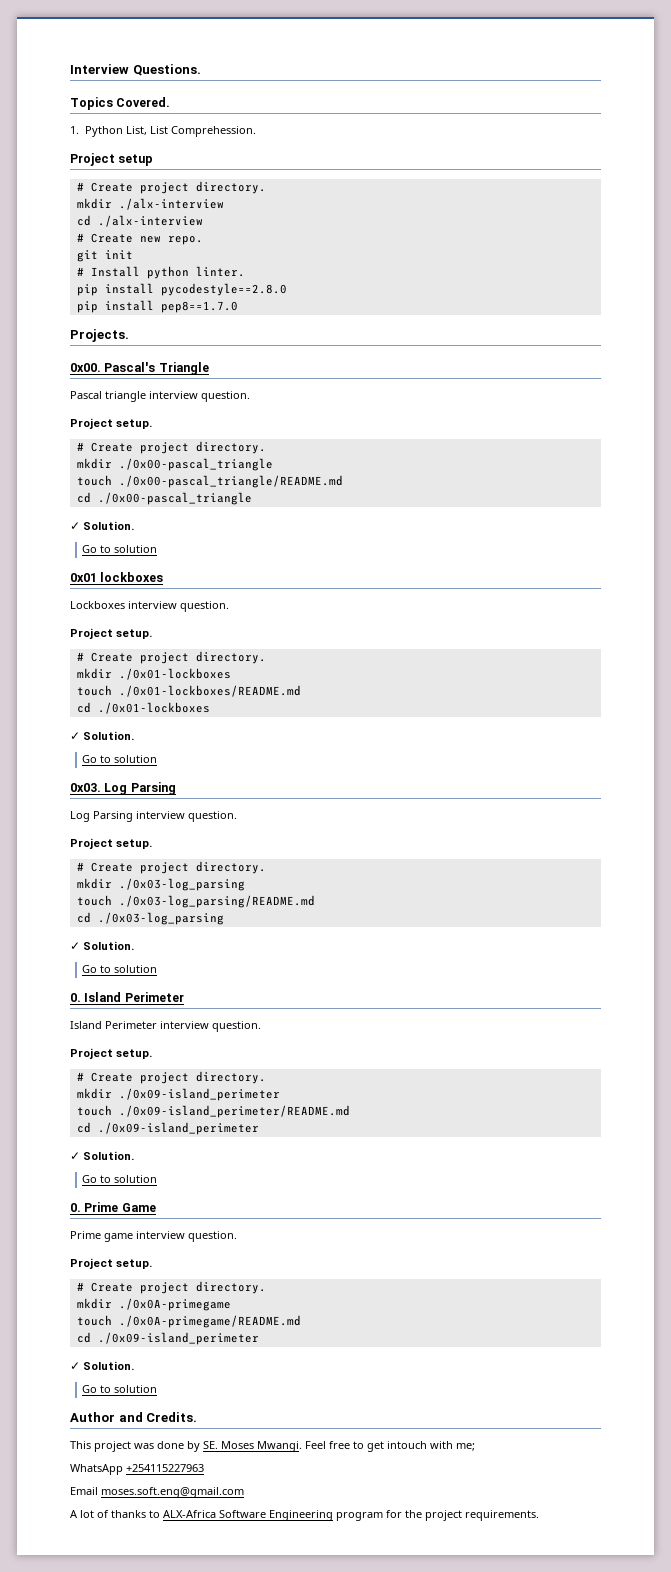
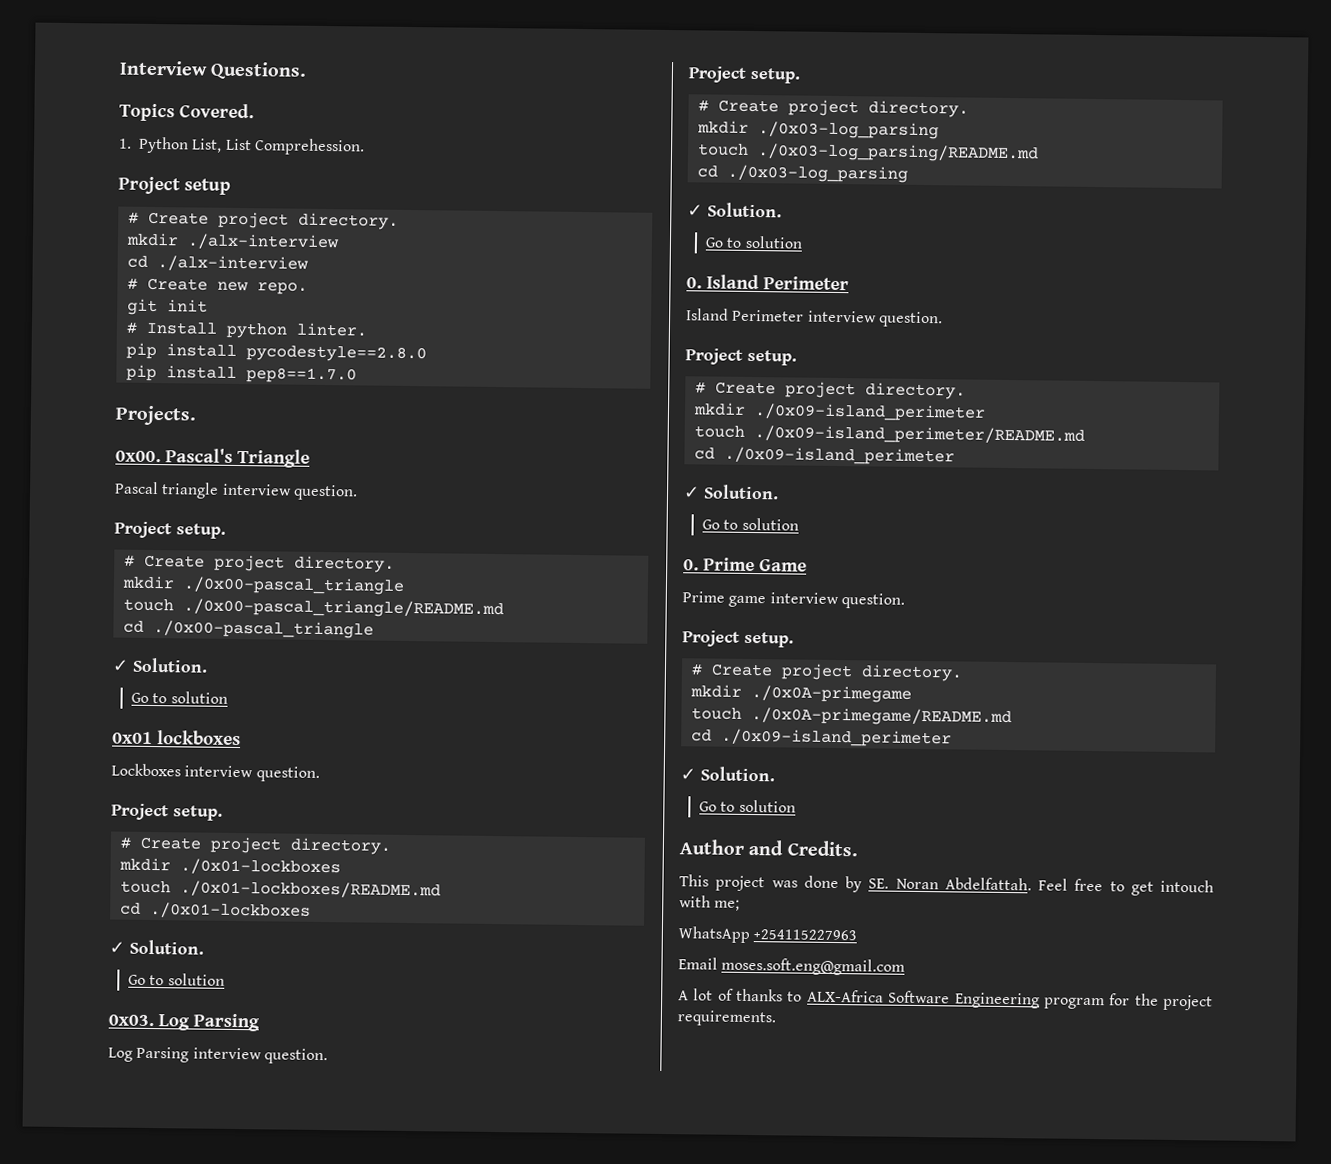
[221,1441,302,1452] Moses Mwangi. -> [895,877,1032,891] Noran Abdelfattah.

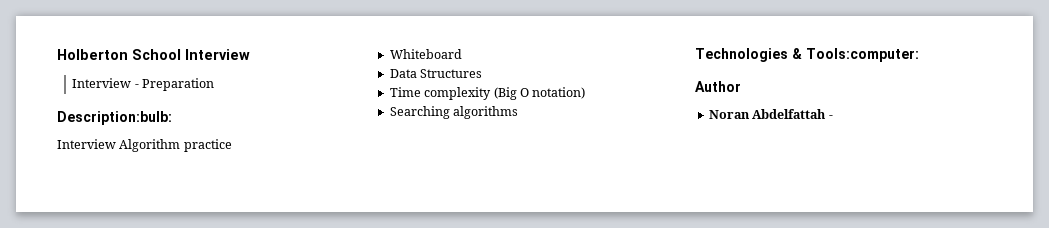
[119,60,308,80] [119,103,254,122] [119,136,365,156] [118,176,231,195] [127,211,399,230] [125,232,340,251] [126,255,309,272] [126,277,308,295] [126,298,208,316] [125,321,368,339] [125,342,427,363] [125,364,357,384] [115,405,197,426] [115,448,310,468] [114,481,358,501] [114,521,226,539] [123,554,395,573] [121,575,405,595] [122,598,504,619] [122,620,374,639] [112,657,208,673] [130,691,228,704] [112,730,241,746] [111,763,320,782] [111,803,223,821] [119,836,391,855] [118,857,341,876] [119,880,441,899] [119,901,311,919] [109,939,204,955] [127,973,225,986] [108,1013,260,1032] [108,1046,328,1065] [688,66,801,84] [697,99,969,118] [696,120,939,140] [696,143,1039,163] [696,164,908,183] [687,202,782,218] [704,235,803,249] [686,274,849,291] [686,308,943,328] [685,348,797,366] [694,381,966,400] [692,402,986,422] [693,425,1085,445] [693,446,955,466] [683,484,779,500] [701,517,799,531] [683,557,807,572] [682,591,905,609] [682,630,794,648] [690,663,963,682] [689,684,912,703] [690,707,1012,727] [690,728,952,748] [680,766,775,782] [698,799,796,813] [679,839,858,857] [679,874,1214,896] [679,895,741,911] [678,926,858,944] [678,957,906,976] [678,988,1213,1011] [677,1010,776,1027] Interview Questions. // Topics Covered. // 1. Python List, List Comprehession. // Project setup // # Create project directory. // mkdir ./alx-interview // cd ./alx-interview // # Create new repo. // git init // # Install python linter. // pip install pycodestyle==2.8.0 // pip install pep8==1.7.0 // Projects. // 0x00. Pascal's Triangle // Pascal triangle interview question. // Project setup. // # Create project directory. // mkdir ./0x00-pascal_triangle // touch ./0x00-pascal_triangle/README.md // cd ./0x00-pascal_triangle // ✓ Solution. // Go to solution // 0x01 lockboxes // Lockboxes interview question. // Project setup. // # Create project directory. // mkdir ./0x01-lockboxes // touch ./0x01-lockboxes/README.md // cd ./0x01-lockboxes // ✓ Solution. // Go to solution // 0x03. Log Parsing // Log Parsing interview question. // Project setup. // # Create project directory. // mkdir ./0x03-log_parsing // touch ./0x03-log_parsing/README.md // cd ./0x03-log_parsing // ✓ Solution. // Go to solution // 0. Island Perimeter // Island Perimeter interview question. // Project setup. // # Create project directory. // mkdir ./0x09-island_perimeter // touch ./0x09-island_perimeter/README.md // cd ./0x09-island_perimeter // ✓ Solution. // Go to solution // 0. Prime Game // Prime game interview question. // Project setup. // # Create project directory. // mkdir ./0x0A-primegame // touch ./0x0A-primegame/README.md // cd ./0x09-island_perimeter // ✓ Solution. // Go to solution // Author and Credits. // This project was done by SE. Noran Abdelfattah. Feel free to get intouch with me; // WhatsApp +254115227963 // Email moses.soft.eng@gmail.com // A lot of thanks to ALX-Africa Software Engineering program for the project requirements. -> [57,49,250,60] [72,78,215,91] [57,111,172,125] [57,139,232,152] [389,49,462,59] [389,69,483,78] [389,87,586,100] [389,106,519,119] [695,48,919,62] [695,81,741,92] [708,109,833,119] Holberton School Interview // Interview - Preparation // Description:bulb: // Interview Algorithm practice // Whiteboard // Data Structures // Time complexity (Big O notation) // Searching algorithms // Technologies & Tools:computer: // Author // Noran Abdelfattah -

